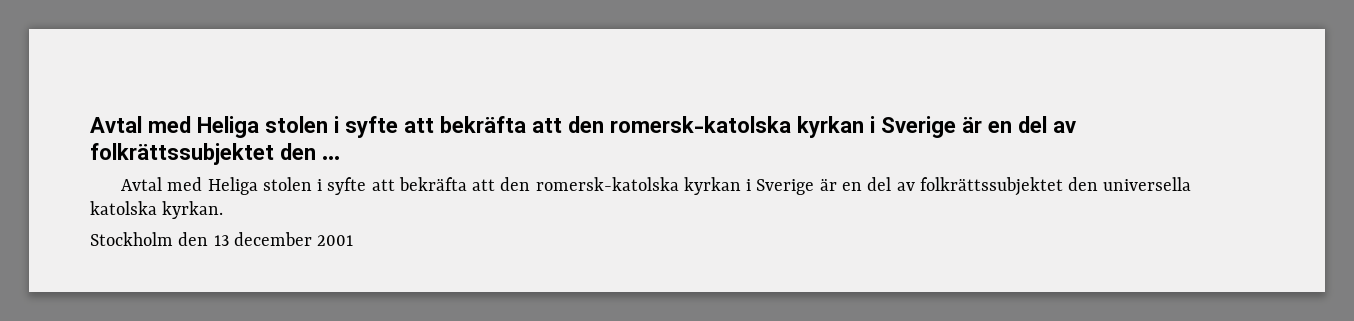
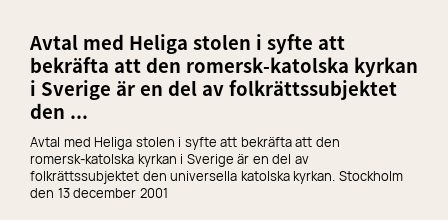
(224, 210) // -> (336, 177) none

